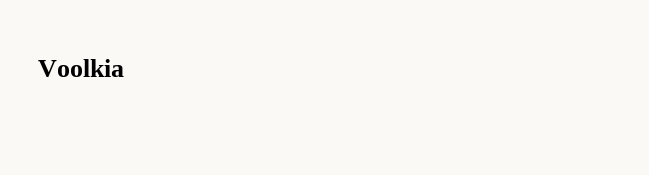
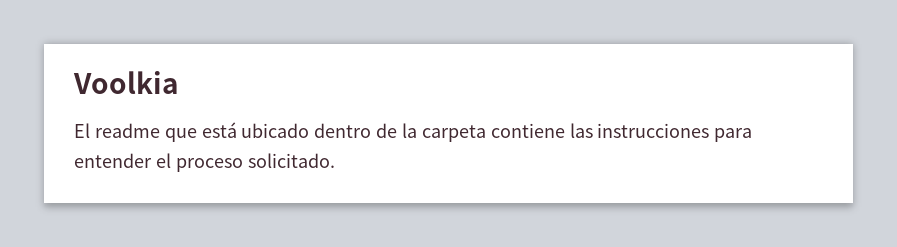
(124, 68) none -> [74,122,753,142] [74,153,335,172] // El readme que está ubicado dentro de la carpeta contiene las instrucciones para entender el proceso solicitado.

